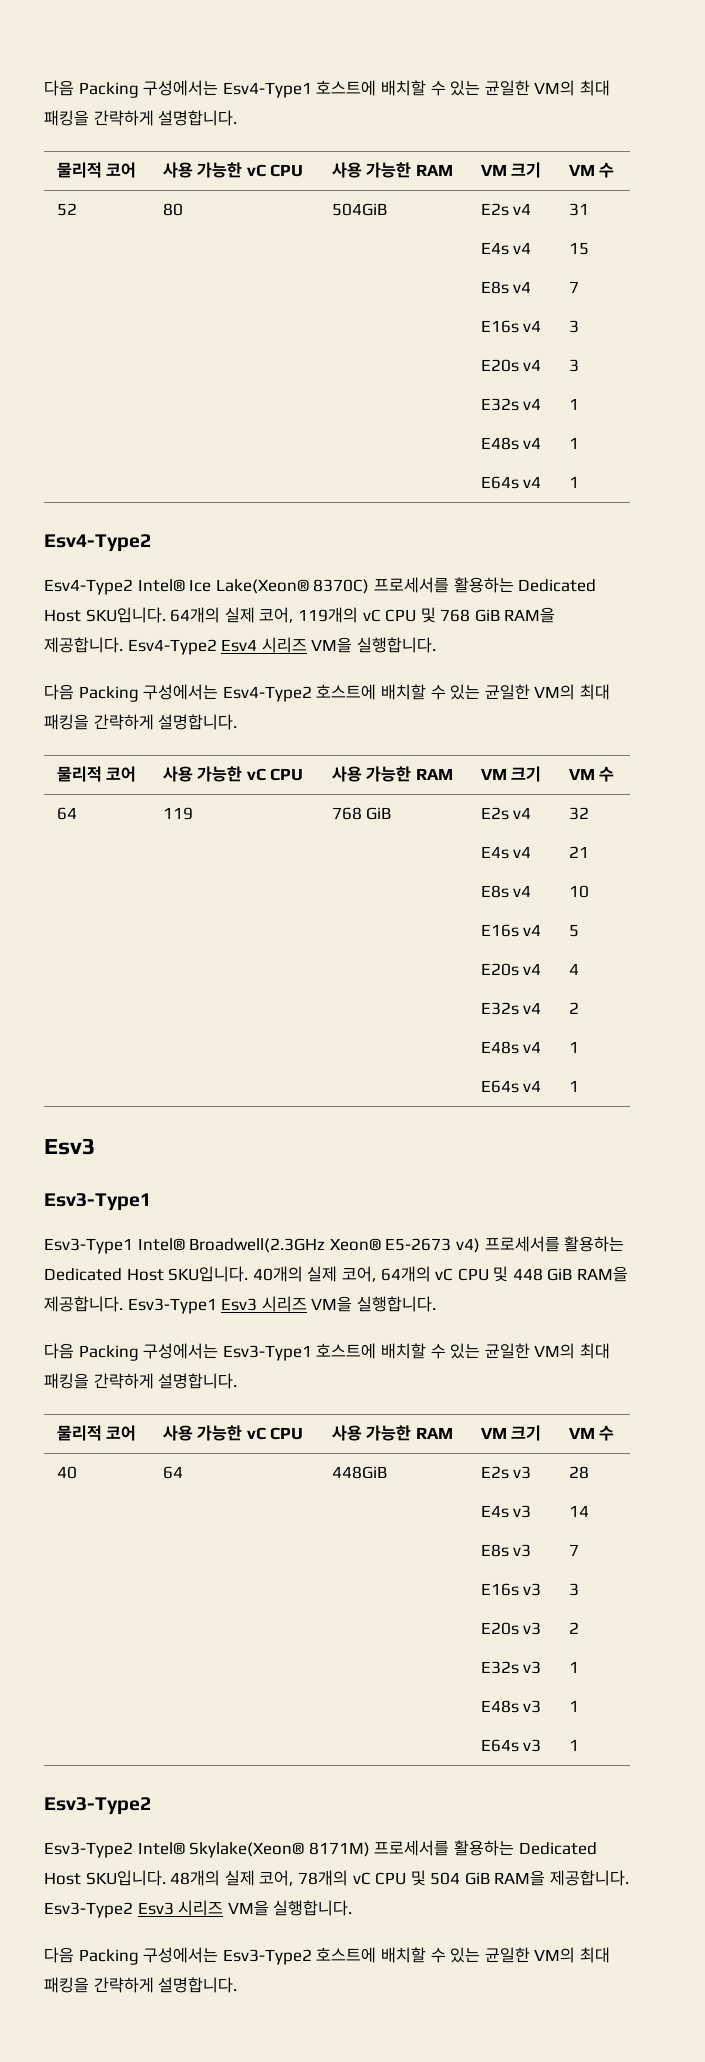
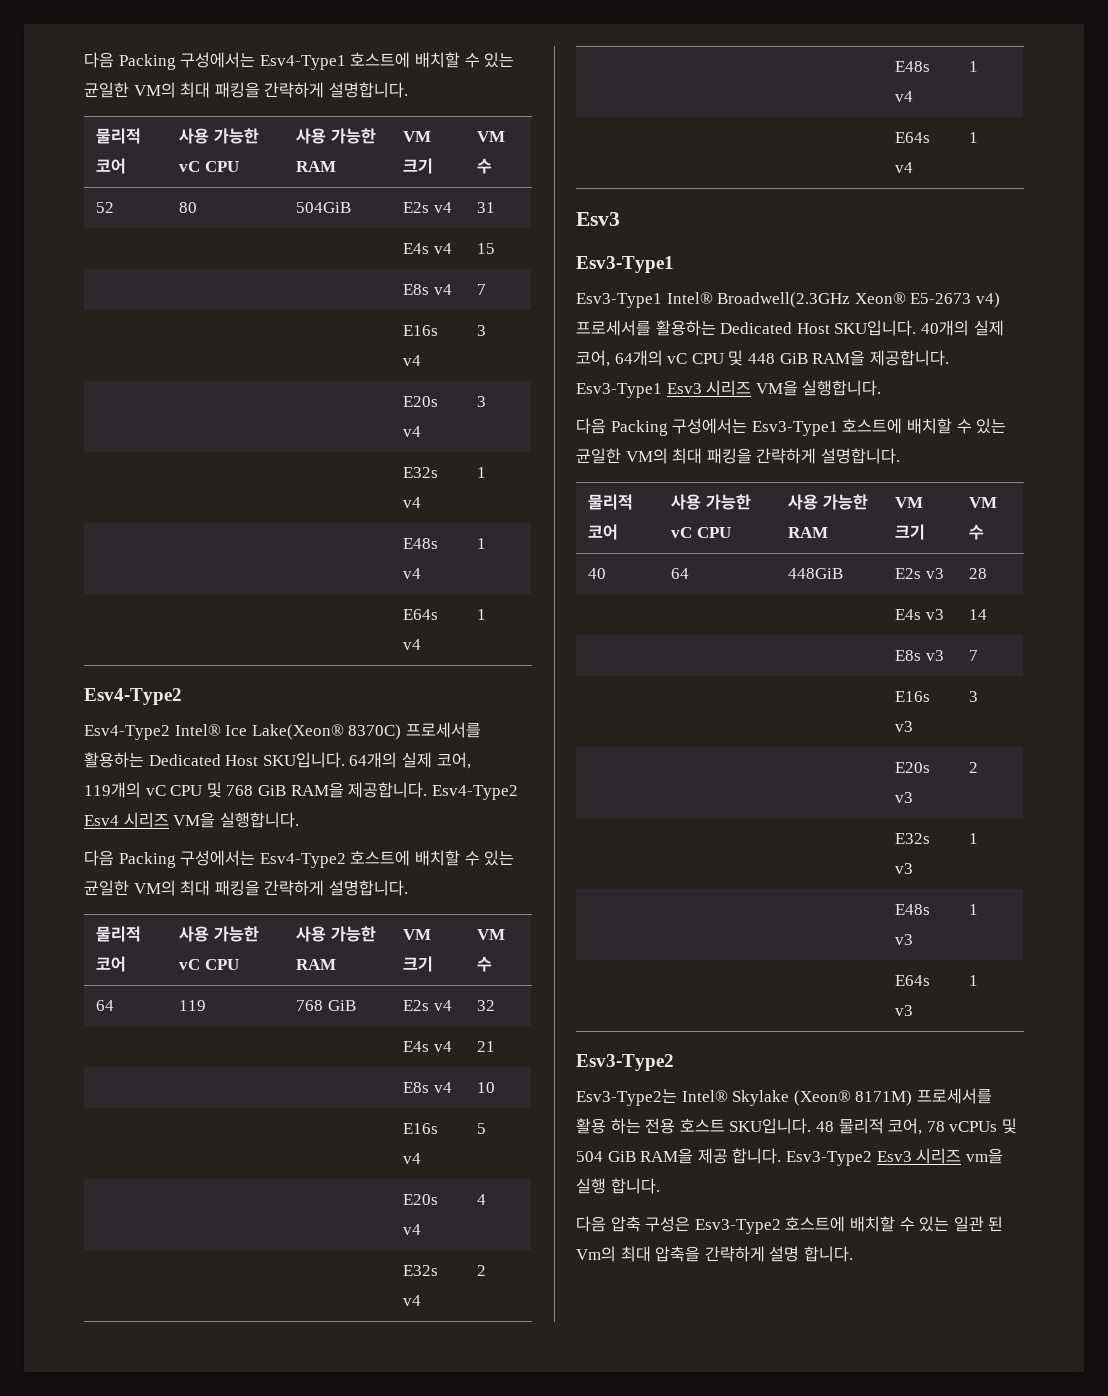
[44,1840,597,1858] [44,1870,407,1886] Esv3-Type2 Intel® Skylake(Xeon® 8171M) 프로세서를 활용하는 Dedicated Host SKU입니다. 48개의 실제 코어, 78개의 vC CPU -> [576,1088,992,1106] [576,1118,998,1135] Esv3-Type2는 Intel® Skylake (Xeon® 8171M) 프로세서를 활용 하는 전용 호스트 SKU입니다. 48 물리적 코어, 78 vCPUs
[550,1870,630,1886] 제공합니다. -> [697,1148,782,1164] 제공 합니다.
[227,1900,353,1916] [44,1947,219,1965] VM을 실행합니다. // 다음 Packing 구성에서는 -> [965,1148,1003,1164] [576,1178,660,1194] [576,1216,691,1232] vm을 실행 합니다. // 다음 압축 구성은
[484,1947,610,1963] [44,1977,238,1993] 균일한 VM의 최대 패킹을 간략하게 설명합니다. -> [953,1216,1004,1232] [576,1246,853,1262] 일관 된 Vm의 최대 압축을 간략하게 설명 합니다.

